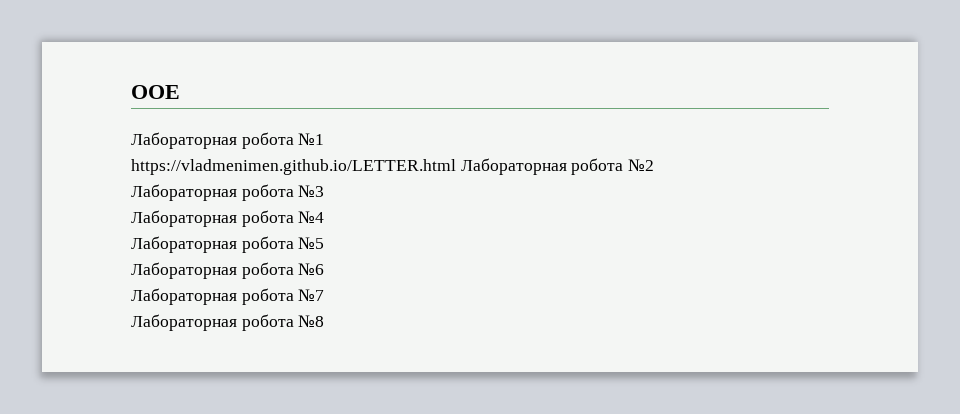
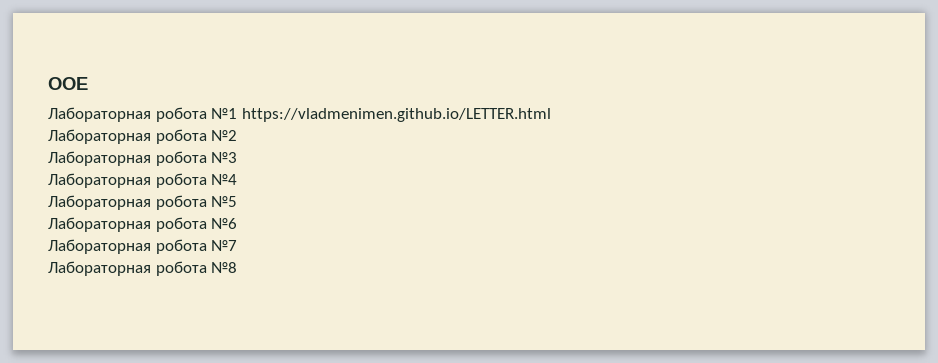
[131,159,456,175] // https://vladmenimen.github.io/LETTER.html -> [241,108,551,122] https://vladmenimen.github.io/LETTER.html //

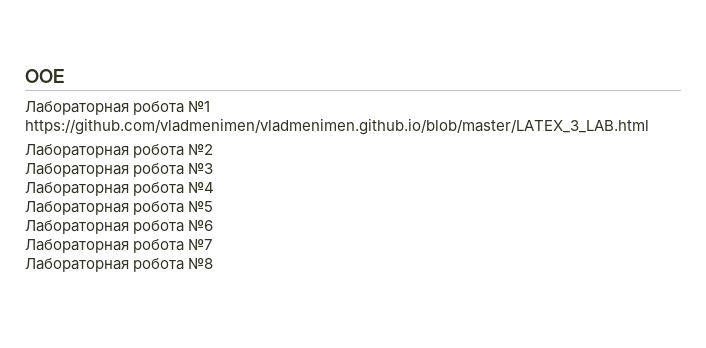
[241,108,551,122] https://vladmenimen.github.io/LETTER.html -> [25,118,649,135] https://github.com/vladmenimen/vladmenimen.github.io/blob/master/LATEX_3_LAB.html

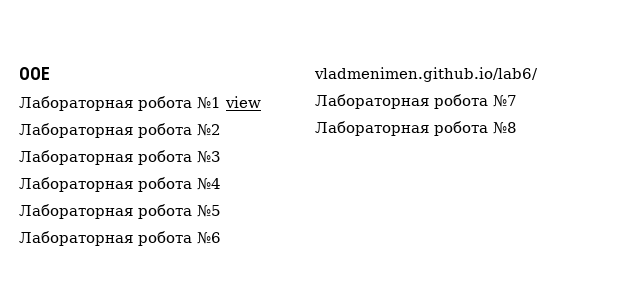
[25,118,649,135] https://github.com/vladmenimen/vladmenimen.github.io/blob/master/LATEX_3_LAB.html -> [225,96,261,108] view
(214, 225) none -> [314,67,538,82] vladmenimen.github.io/lab6/

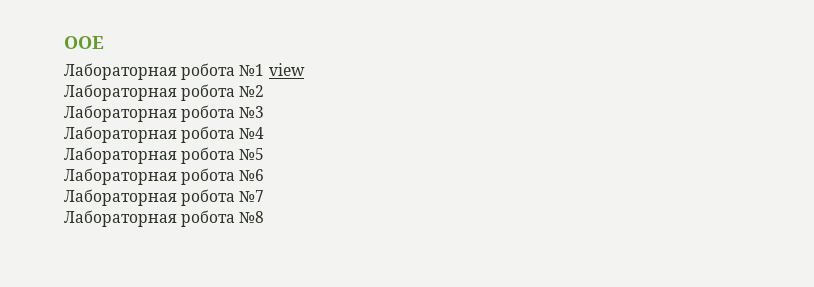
[314,67,538,82] vladmenimen.github.io/lab6/ -> (265, 175) none

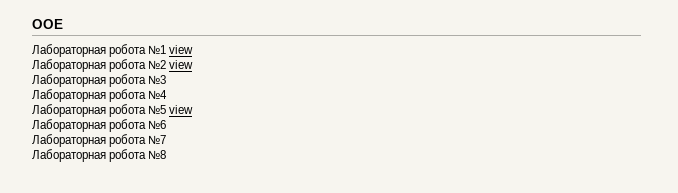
(265, 91) none -> [169,60,194,69] view
(265, 154) none -> [169,105,194,114] view

